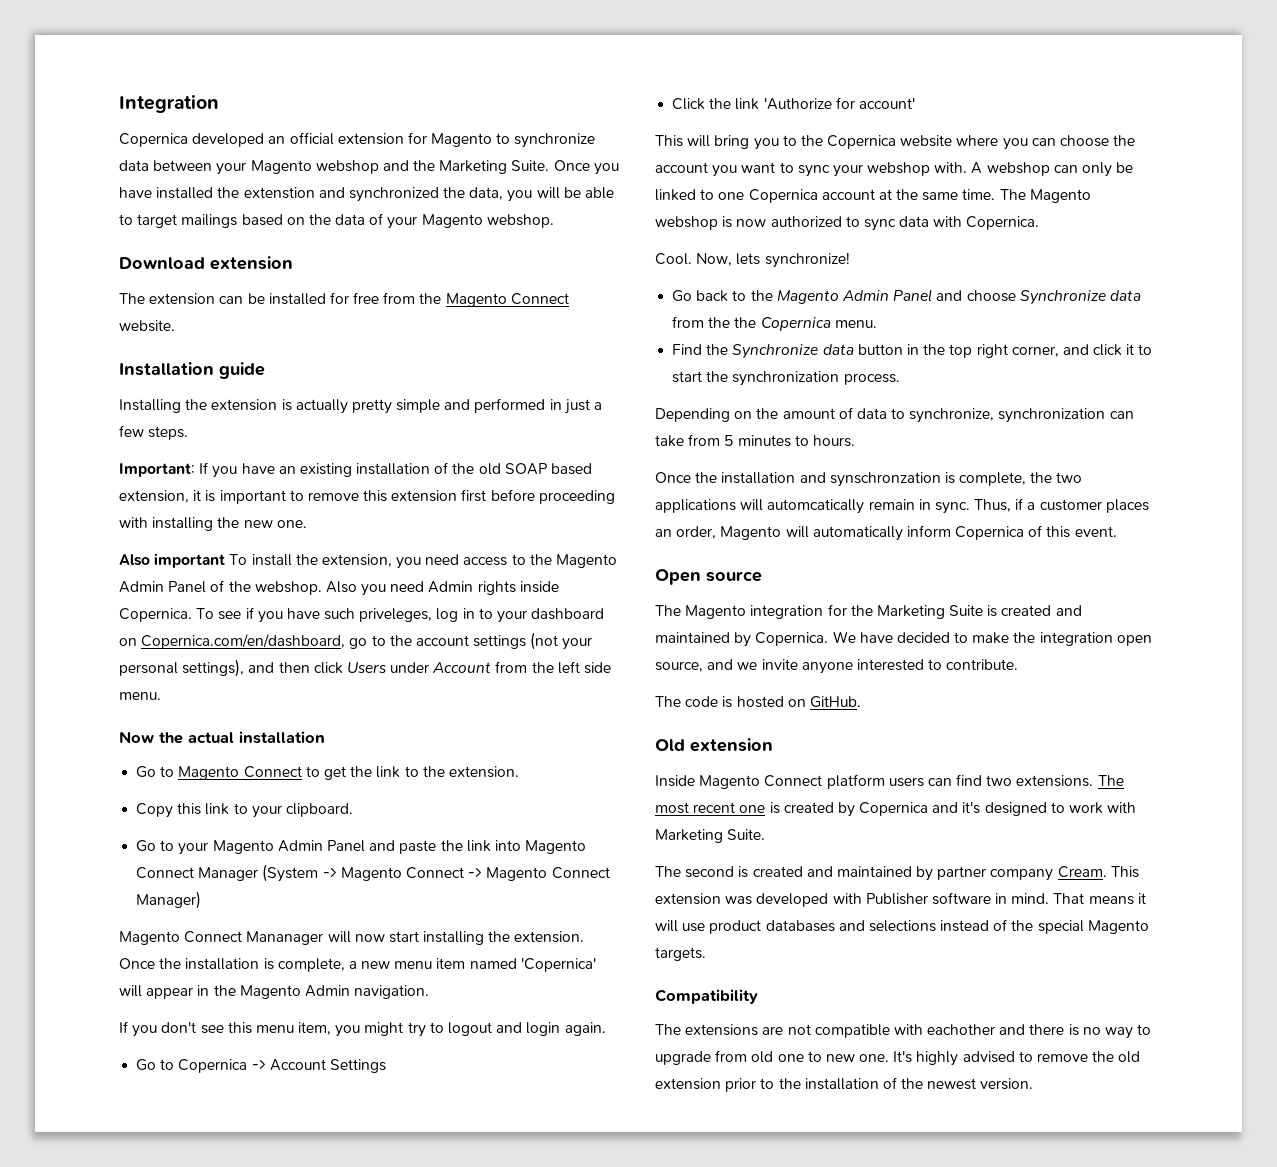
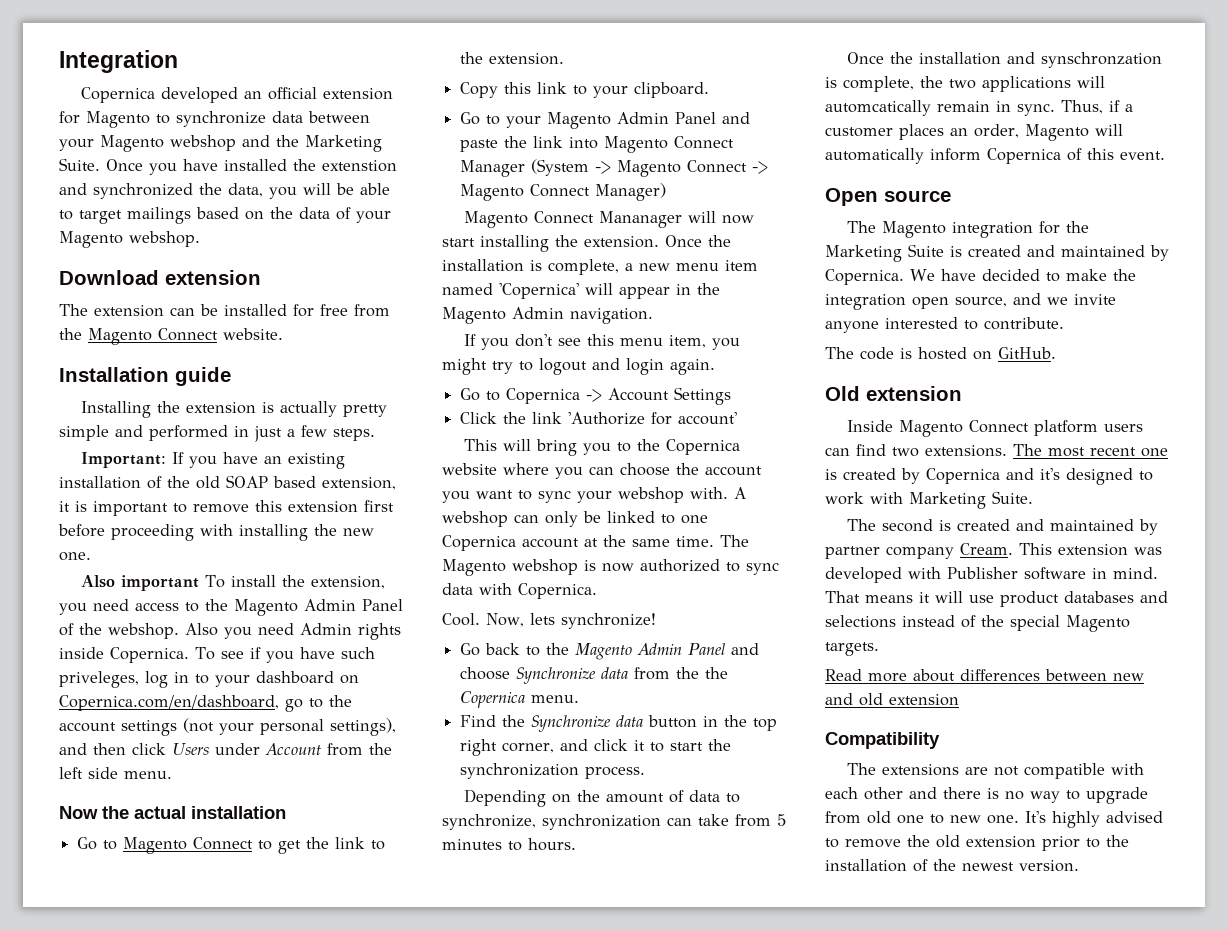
(706, 954) none -> [825,669,1144,682] [825,693,959,706] // Read more about differences between new and old extension
[927,1024,996,1035] eachother -> [825,787,903,800] each other

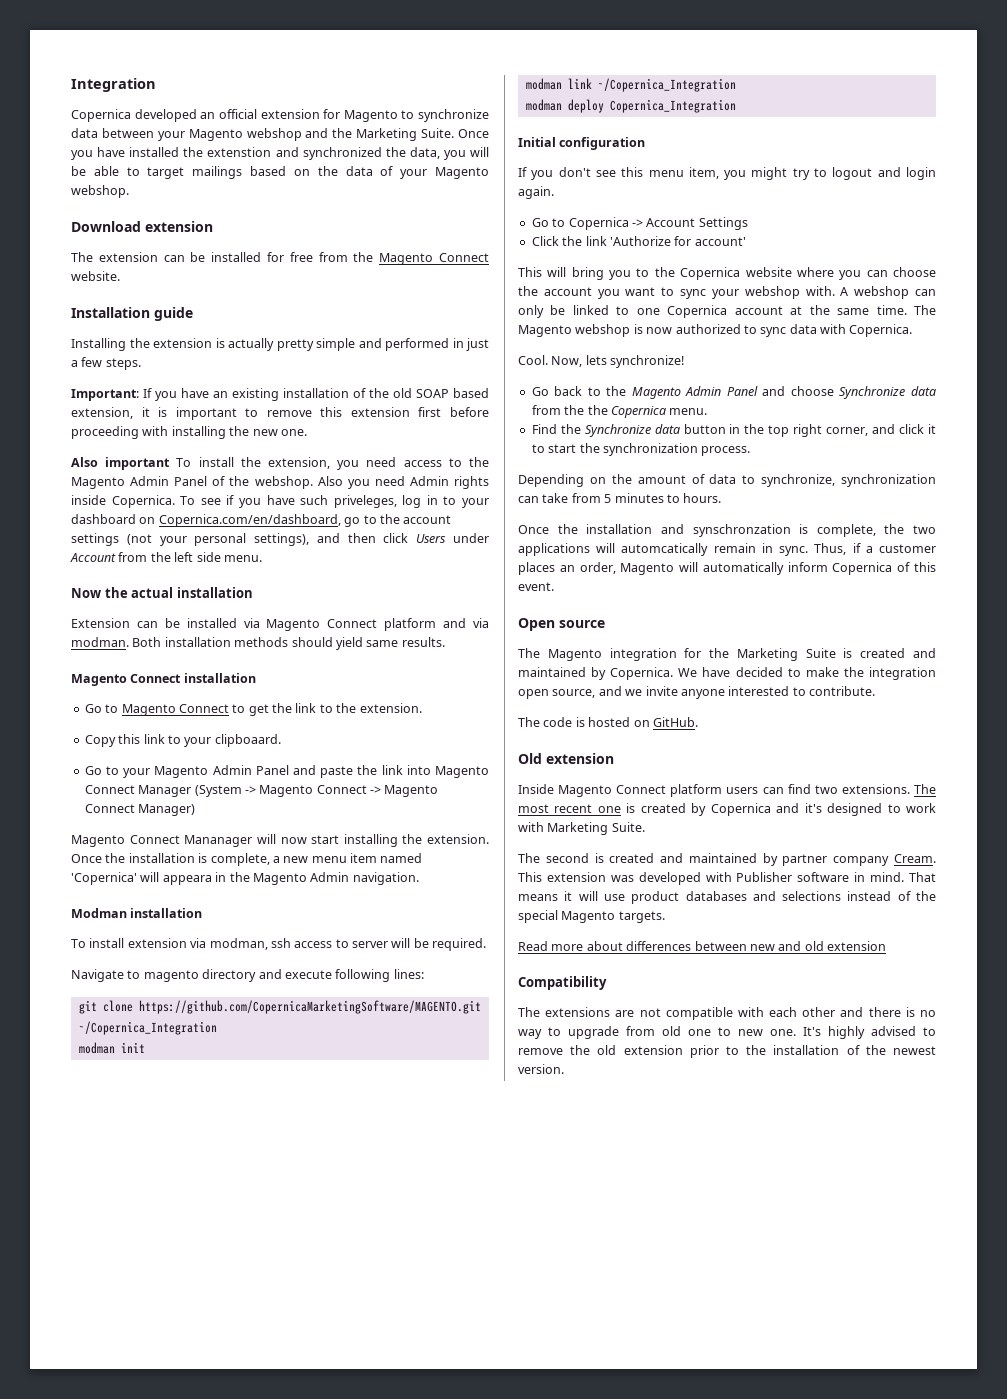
(286, 812) none -> [71,618,490,631] [71,637,445,650] [71,673,256,686] // Extension can be installed via Magento Connect platform and via modman. Both installation methods should yield same results. // Magento Connect installation
[634,82,710,98] clipboard. -> [214,734,281,747] clipboaard.
[619,287,670,299] appear -> [162,875,212,885] appeara
(653, 316) none -> [71,908,203,918] [71,938,487,951] [71,969,424,982] [78,1000,481,1014] [78,1021,217,1035] [78,1042,145,1054] [525,78,736,92] [525,99,736,113] [518,137,646,150] // Modman installation // To install extension via modman, ssh access to server will be required. // Navigate to magento directory and execute following lines: // git clone https://github.com/CopernicaMarketingSoftware/MAGENTO.git ~/Copernica_Integration // modman init // modman link ~/Copernica_Integration // modman deploy Copernica_Integration // Initial configuration

